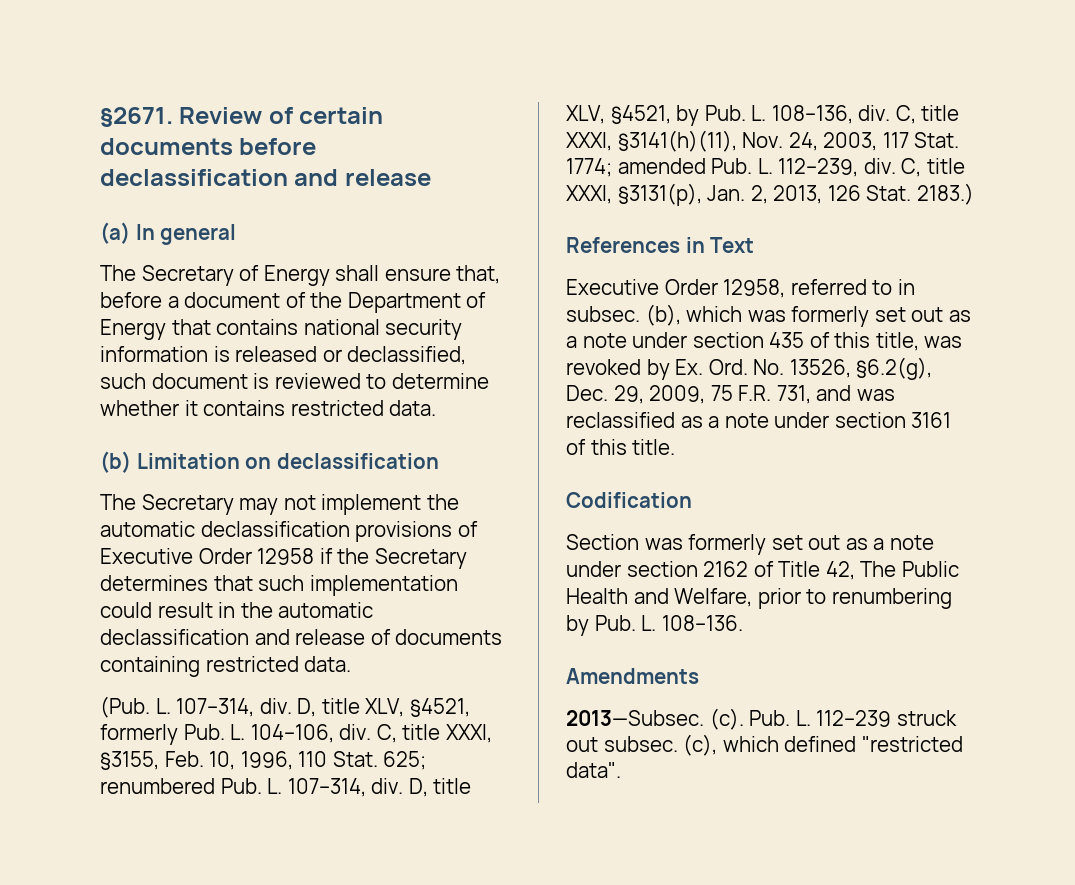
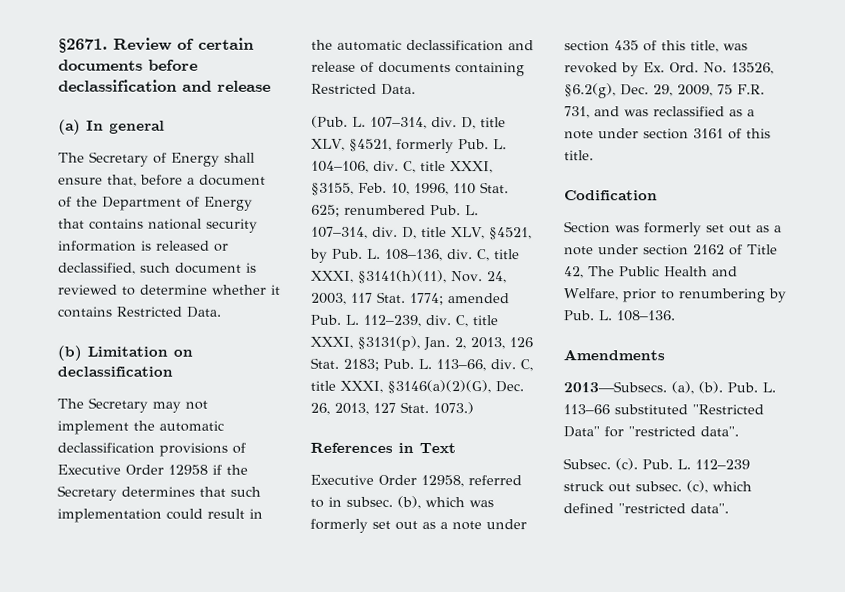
[290,400,437,416] restricted data. -> [116,306,221,318] Restricted Data.
[205,656,352,672] restricted data. -> [311,83,416,95] Restricted Data.
[916,183,974,205] 2183.) -> [343,358,533,372] [310,379,524,395] [310,401,474,415] 2183; Pub. L. 113–66, div. C, title XXXI, §3146(a)(2)(G), Dec. 26, 2013, 127 Stat. 1073.)
[566,710,704,726] 2013—Subsec. -> [563,381,776,395] [563,404,764,415] [563,426,739,438] [563,458,611,470] 2013—Subsecs. (a), (b). Pub. L. 113–66 substituted "Restricted Data" for "restricted data". // Subsec.

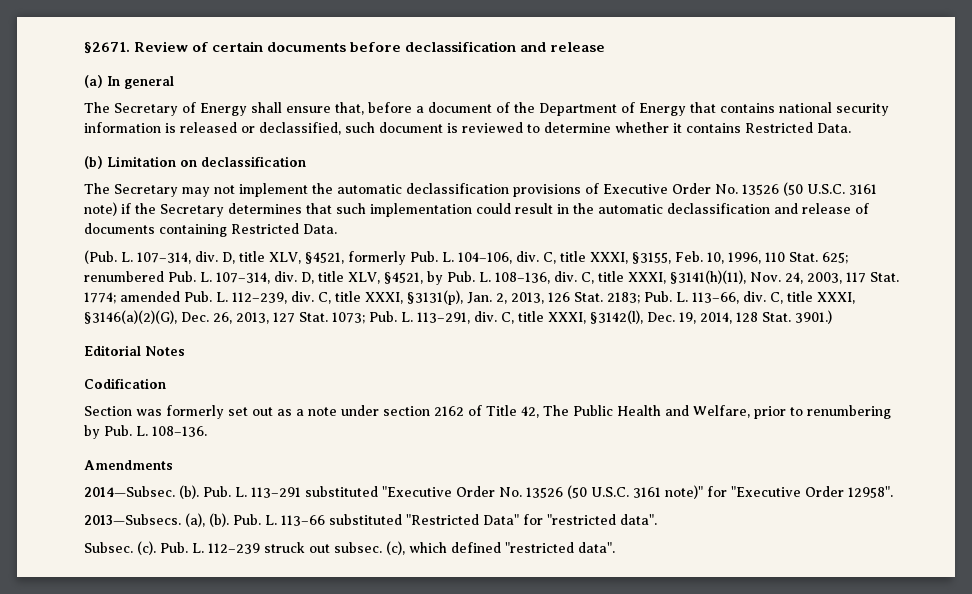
[168,464,208,475] 12958 -> [715,182,877,196] [84,202,117,216] No. 13526 (50 U.S.C. 3161 note)
[433,402,474,415] [310,442,456,454] [310,474,522,488] [310,495,494,509] [310,518,527,533] [564,40,748,53] [564,62,774,77] [564,83,765,99] [564,106,755,119] [564,128,771,140] [564,150,594,161] 1073.) // References in Text // Executive Order 12958, referred to in subsec. (b), which was formerly set out as a note under section 435 of this title, was revoked by Ex. Ord. No. 13526, §6.2(g), Dec. 29, 2009, 75 F.R. 731, and was reclassified as a note under section 3161 of this title. -> [332,310,832,324] [84,345,185,356] 1073; Pub. L. 113–291, div. C, title XXXI, §3142(l), Dec. 19, 2014, 128 Stat. 3901.) // Editorial Notes
(665, 355) none -> [84,485,893,499] // 2014—Subsec. (b). Pub. L. 113–291 substituted "Executive Order No. 13526 (50 U.S.C. 3161 note)" for "Executive Order 12958".

